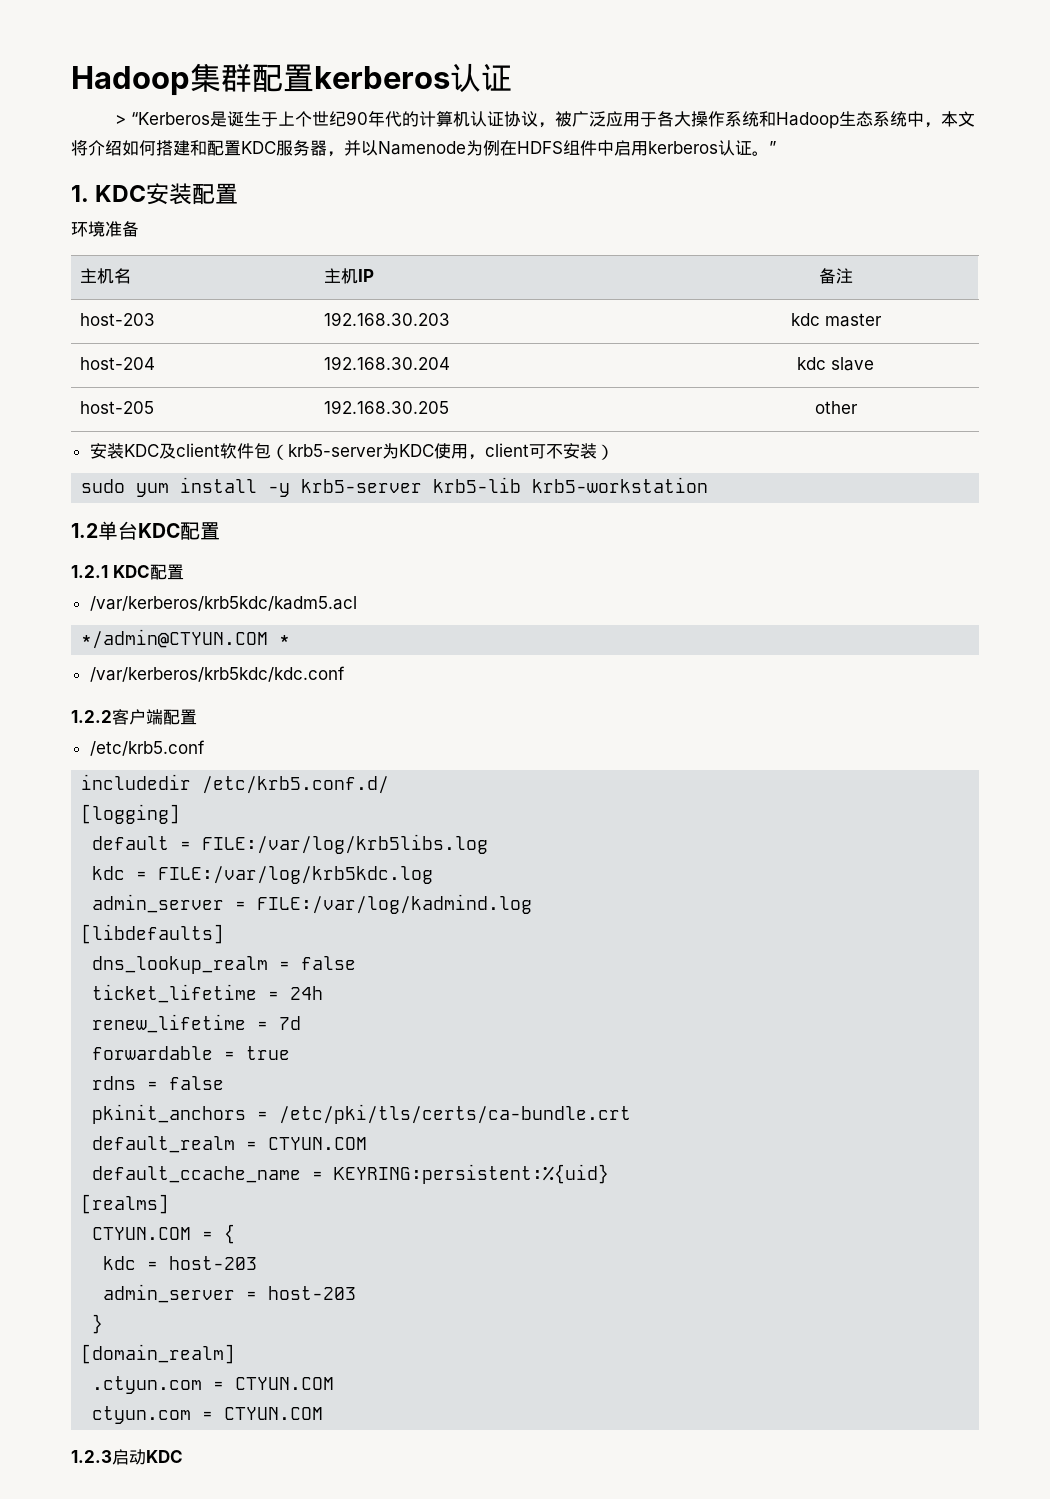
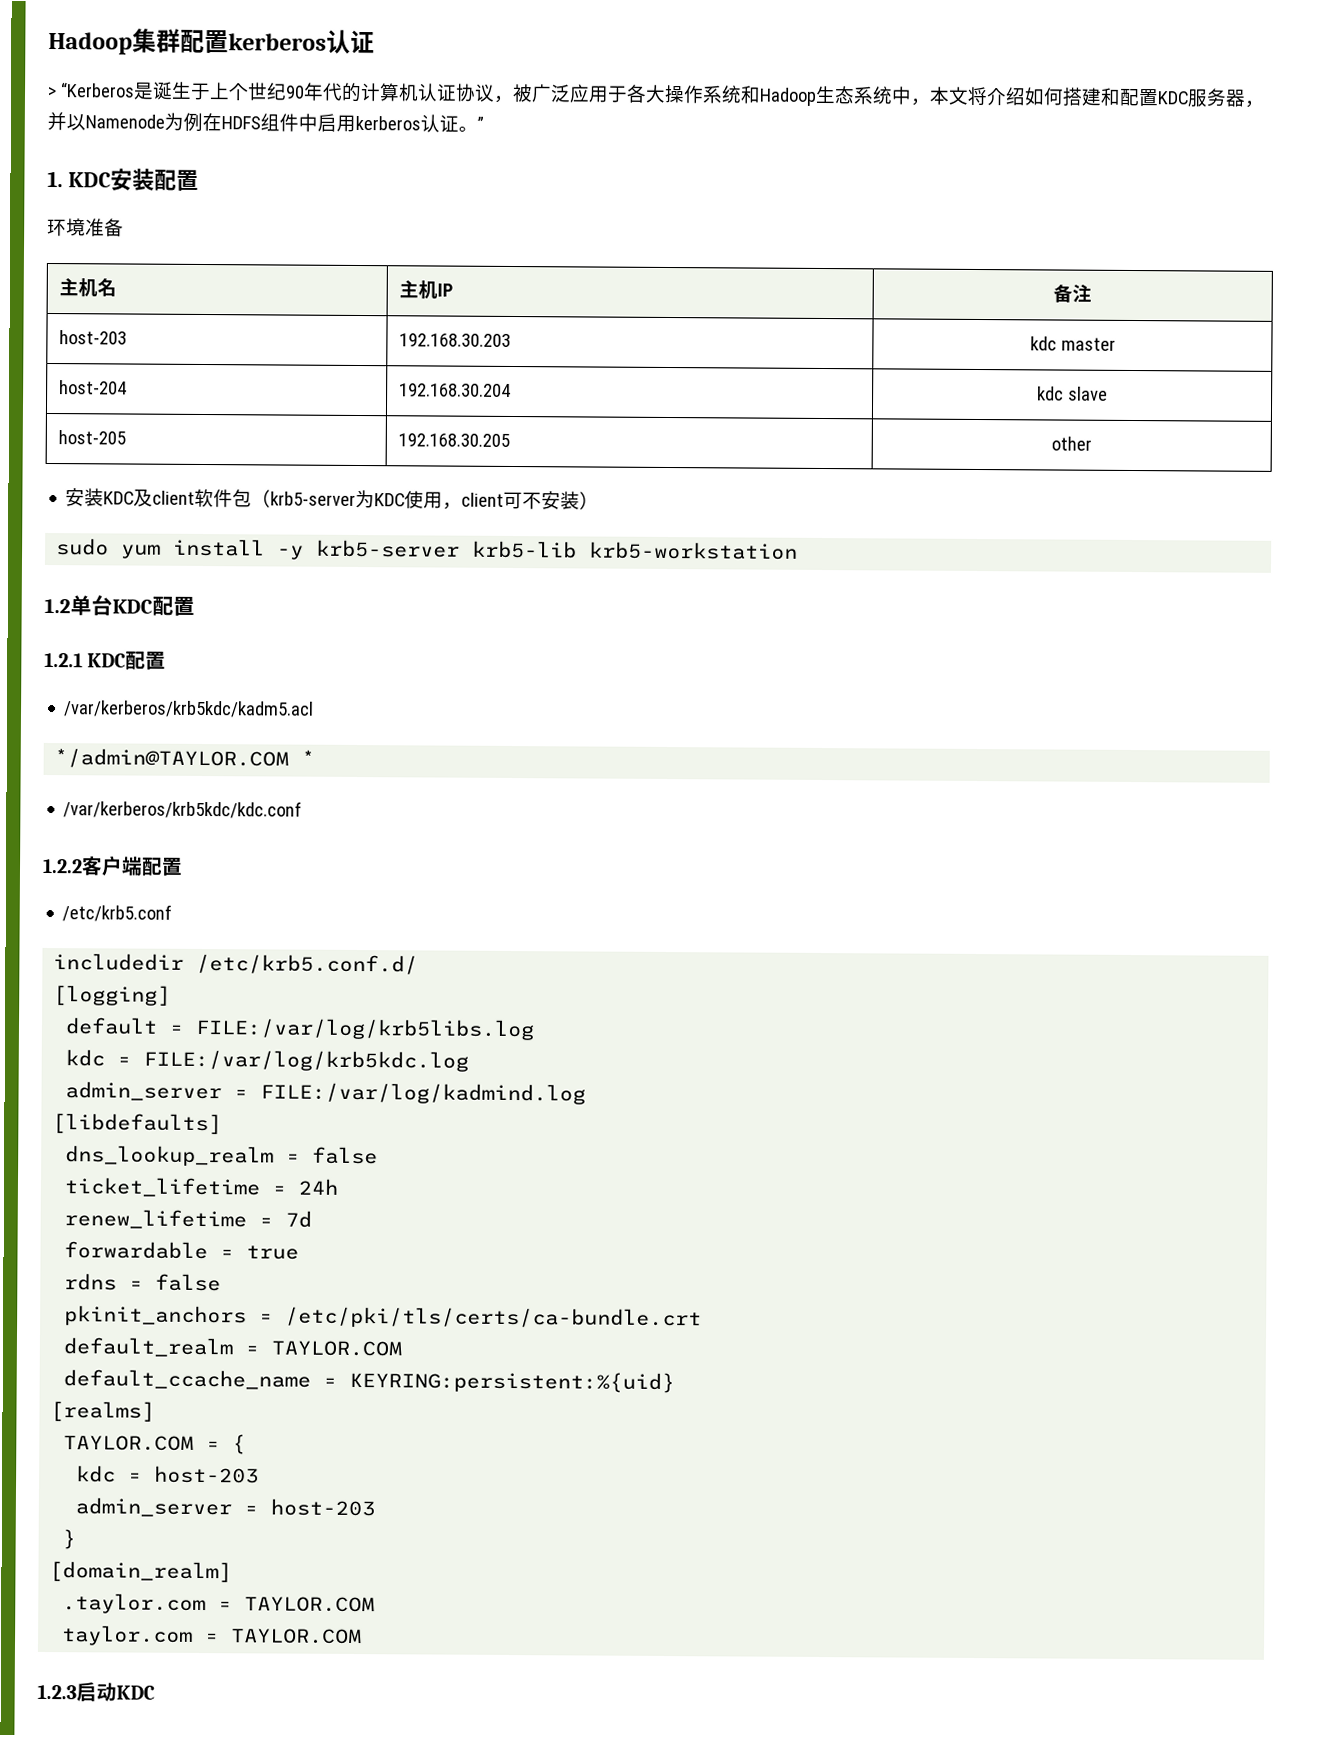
[81,629,269,649] */admin@CTYUN.COM -> [54,748,290,769] */admin@TAYLOR.COM
[268,1137,368,1150] CTYUN.COM -> [271,1340,403,1357] TAYLOR.COM
[92,1227,192,1240] CTYUN.COM -> [63,1435,195,1451] TAYLOR.COM
[92,1376,335,1394] [92,1406,324,1424] .ctyun.com = CTYUN.COM // ctyun.com = CTYUN.COM -> [62,1593,376,1615] [61,1625,363,1646] .taylor.com = TAYLOR.COM // taylor.com = TAYLOR.COM

